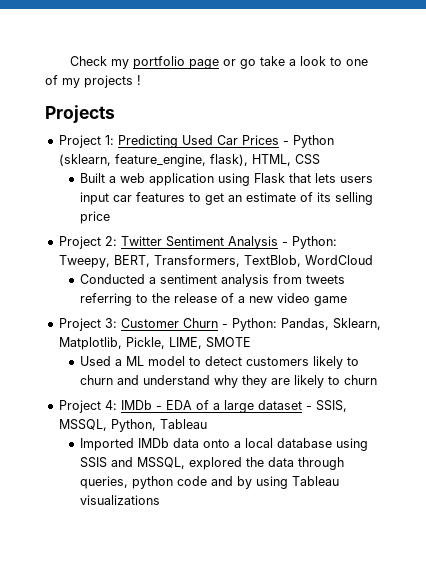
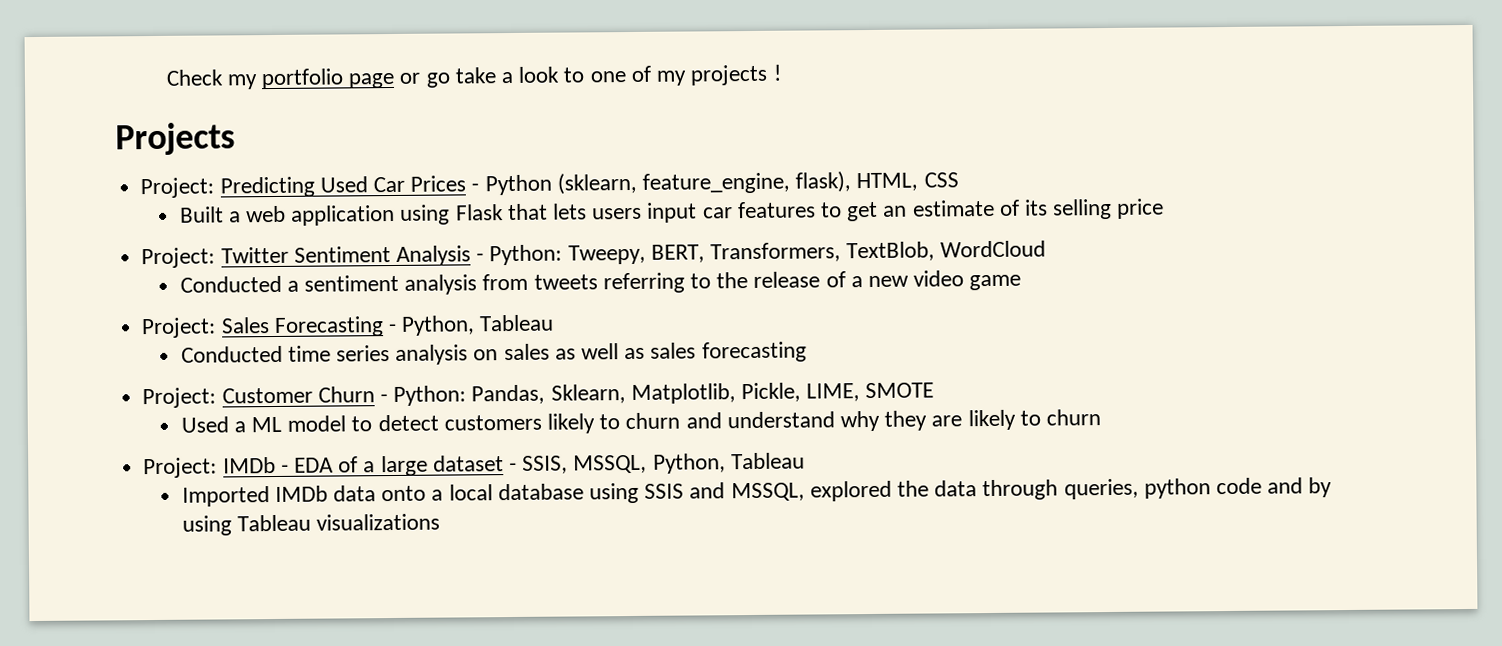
[58,135,114,148] Project 1: -> [140,177,215,199] Project:
[58,236,117,249] Project 2: -> [141,247,216,269] Project:
[58,318,117,331] Project 3: -> [141,314,555,339] [180,341,807,365] [142,387,217,409] Project: Sales Forecasting - Python, Tableau // Conducted time series analysis on sales as well as sales forecasting // Project:
[58,400,117,413] Project 4: -> [143,457,218,479] Project:

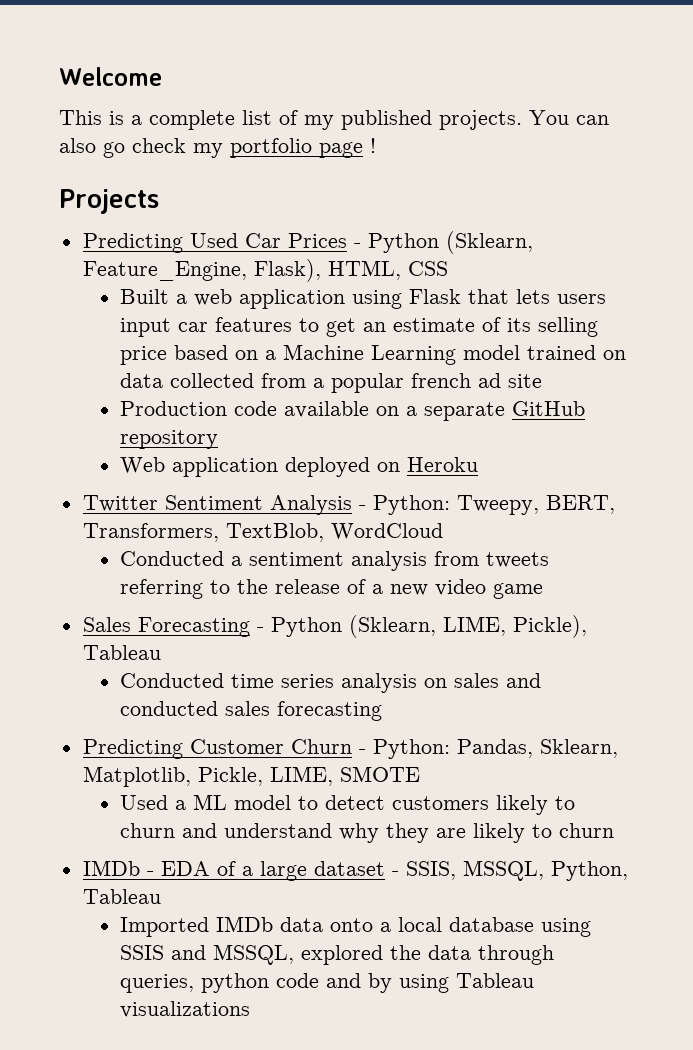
[165,64,769,90] Check my portfolio page or go take a look to one of my projects -> [59,67,162,86] [59,110,609,130] [59,138,363,158] Welcome // This is a complete list of my published projects. You can also go check my portfolio page
[140,177,215,199] Project: -> (159, 201) none
[556,171,852,195] (sklearn, feature_engine, flask), -> [445,231,533,254] [82,259,321,282] (Sklearn, Feature_Engine, Flask),
[141,247,216,269] // Project: -> [174,344,627,365] [120,373,543,393] [120,401,586,421] [120,430,219,449] [120,457,479,477] based on a Machine Learning model trained on data collected from a popular french ad site // Production code available on a separate GitHub repository // Web application deployed on Heroku //
[141,317,217,339] Project: -> (544, 591) none
[401,315,476,336] Python, -> [270,615,587,638] Python (Sklearn, LIME, Pickle),
[554,343,646,360] as well as -> [506,673,542,688] [120,701,219,716] and conducted
[142,387,217,409] Project: -> [82,739,183,759] Predicting
[143,457,218,479] Project: -> (615, 830) none

